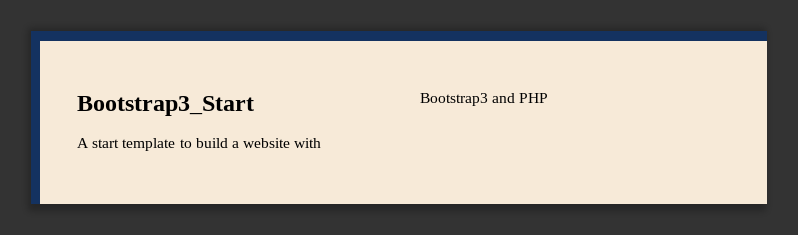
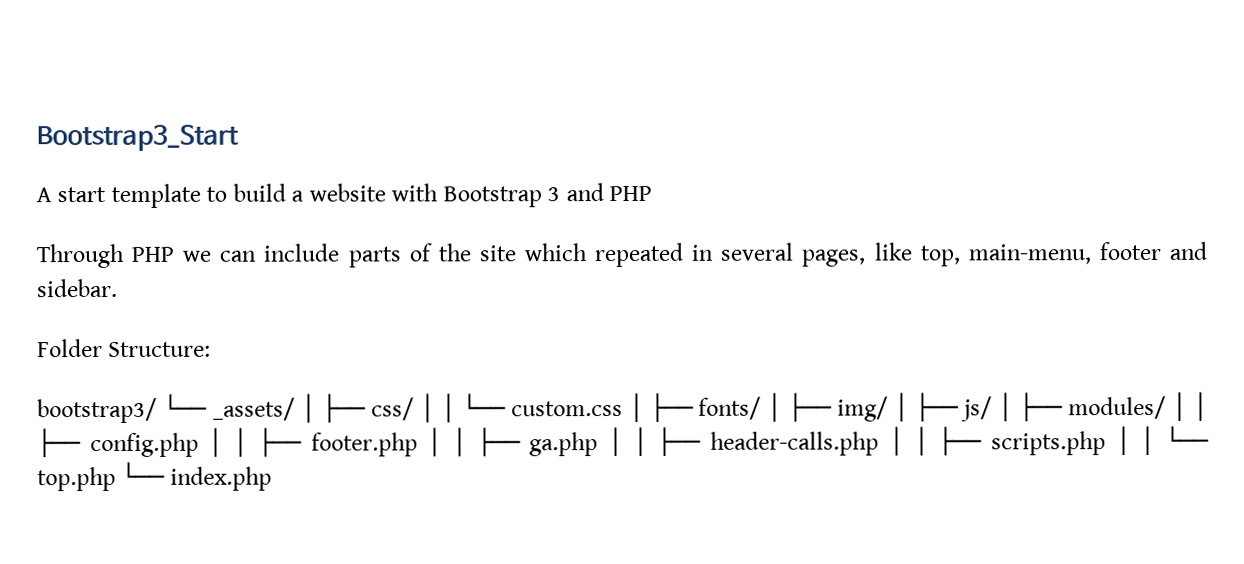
[420,93,488,106] Bootstrap3 -> [442,186,561,208] Bootstrap 3
(549, 98) none -> [36,241,1207,269] [36,278,118,298] [37,338,212,358] [37,391,1209,424] [37,425,1210,458] [37,461,272,492] // Through PHP we can include parts of the site which repeated in several pages, like top, main-menu, footer and sidebar. // Folder Structure: // bootstrap3/ └── _assets/ │ ├── css/ │ │ └── custom.css │ ├── fonts/ │ ├── img/ │ ├── js/ │ ├── modules/ │ │ ├── config.php │ │ ├── footer.php │ │ ├── ga.php │ │ ├── header-calls.php │ │ ├── scripts.php │ │ └── top.php └── index.php

